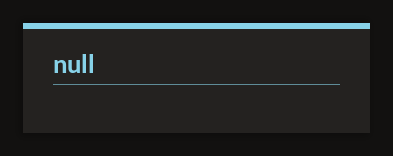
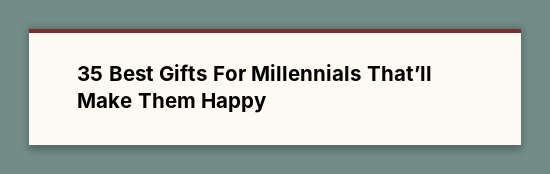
[53,54,95,73] null -> [77,64,432,81] [77,93,268,113] 35 Best Gifts For Millennials That’ll Make Them Happy

